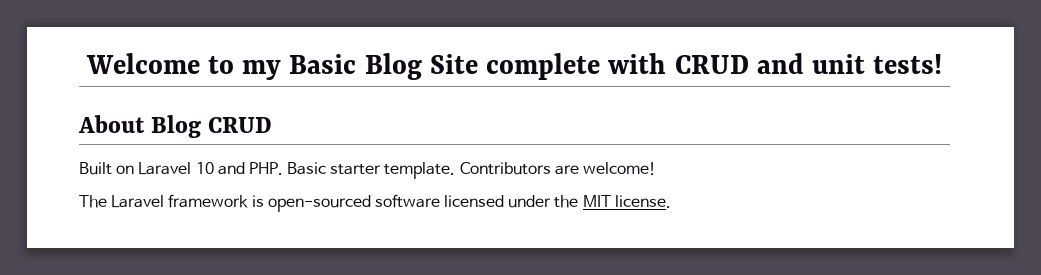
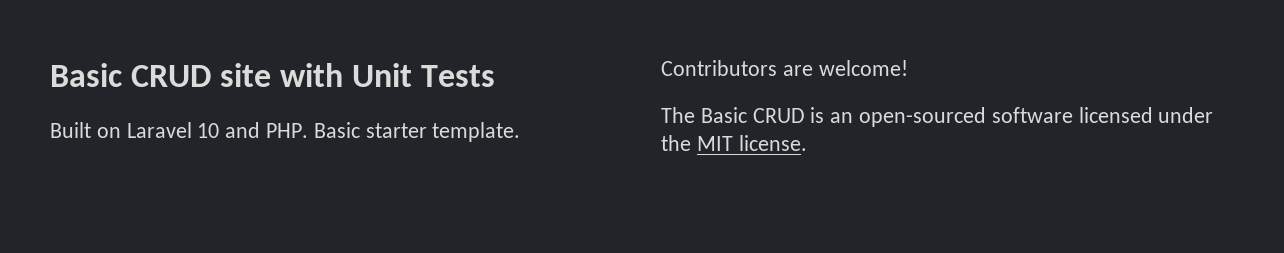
[85,53,943,80] [78,115,273,138] Welcome to my Basic Blog Site complete with CRUD and unit tests! // About Blog CRUD -> [50,63,496,87] Basic CRUD site with Unit Tests
[111,194,264,208] Laravel framework is -> [700,107,854,123] Basic CRUD is an

